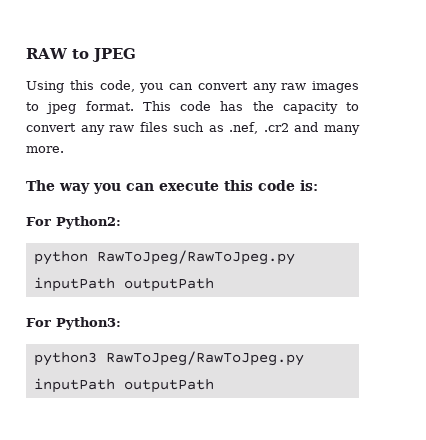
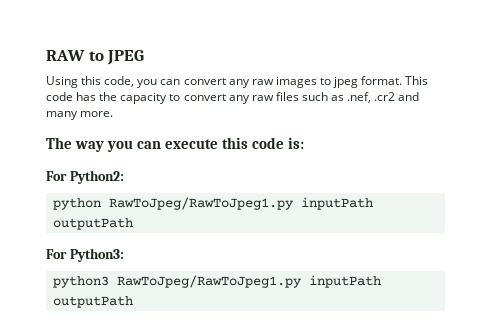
[96,250,295,265] RawToJpeg/RawToJpeg.py -> [108,197,294,210] RawToJpeg/RawToJpeg1.py
[105,351,304,366] RawToJpeg/RawToJpeg.py -> [116,275,302,288] RawToJpeg/RawToJpeg1.py

